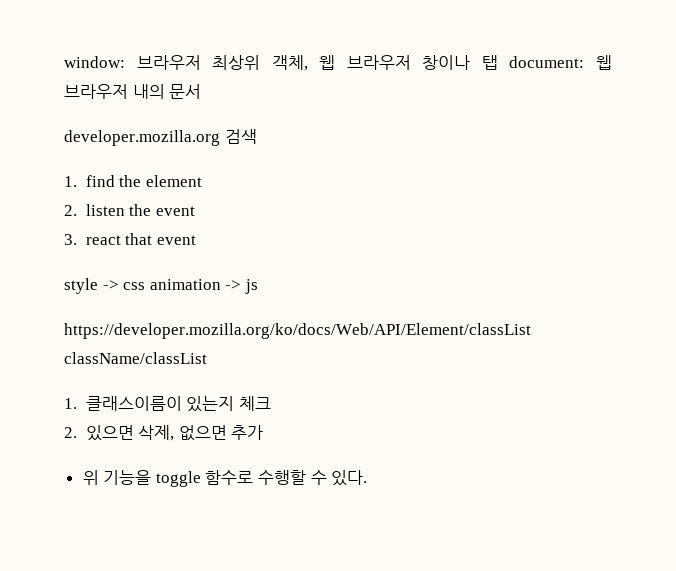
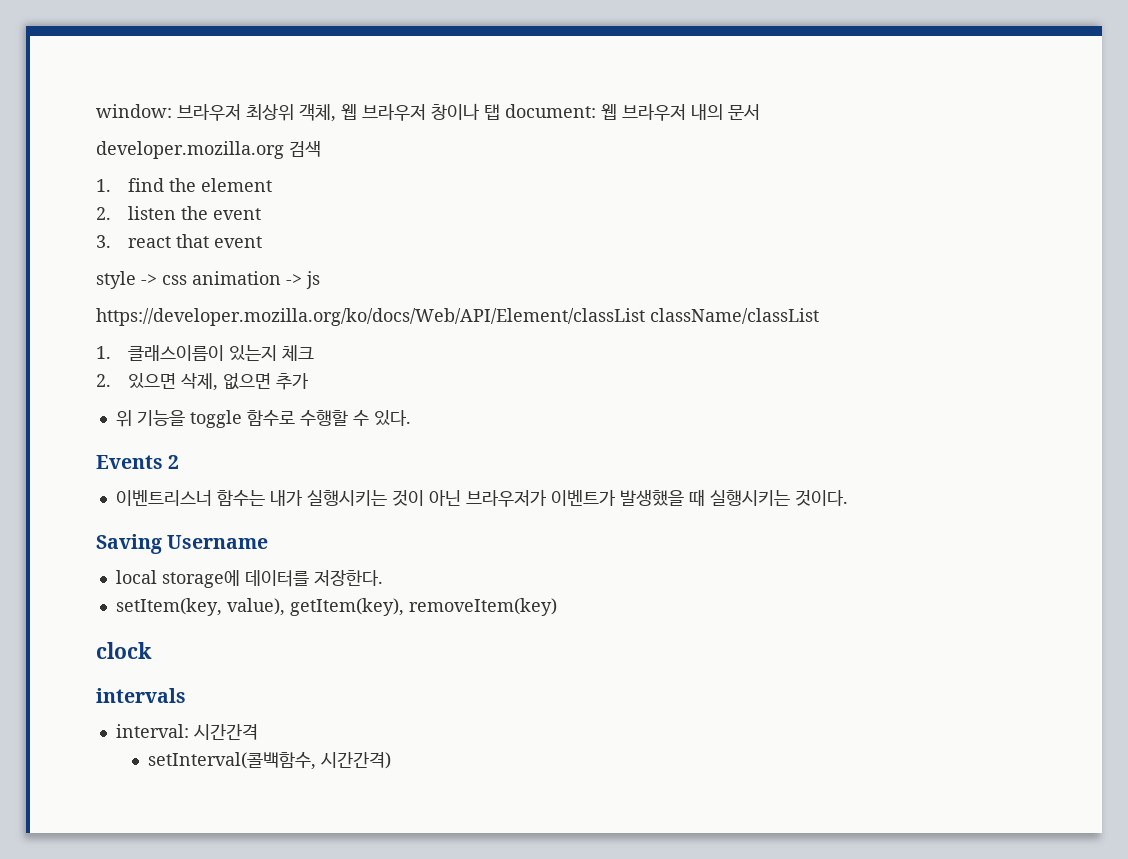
(368, 478) none -> [96,455,180,469] [115,489,848,507] [96,534,269,554] [115,570,383,588] [115,598,557,616] [96,642,152,659] [96,688,186,703] [115,724,258,740] [148,752,392,770] // Events 2 // 이벤트리스너 함수는 내가 실행시키는 것이 아닌 브라우저가 이벤트가 발생했을 때 실행시키는 것이다. // Saving Username // local storage에 데이터를 저장한다. // setItem(key, value), getItem(key), removeItem(key) // clock // intervals // interval: 시간간격 // setInterval(콜백함수, 시간간격)

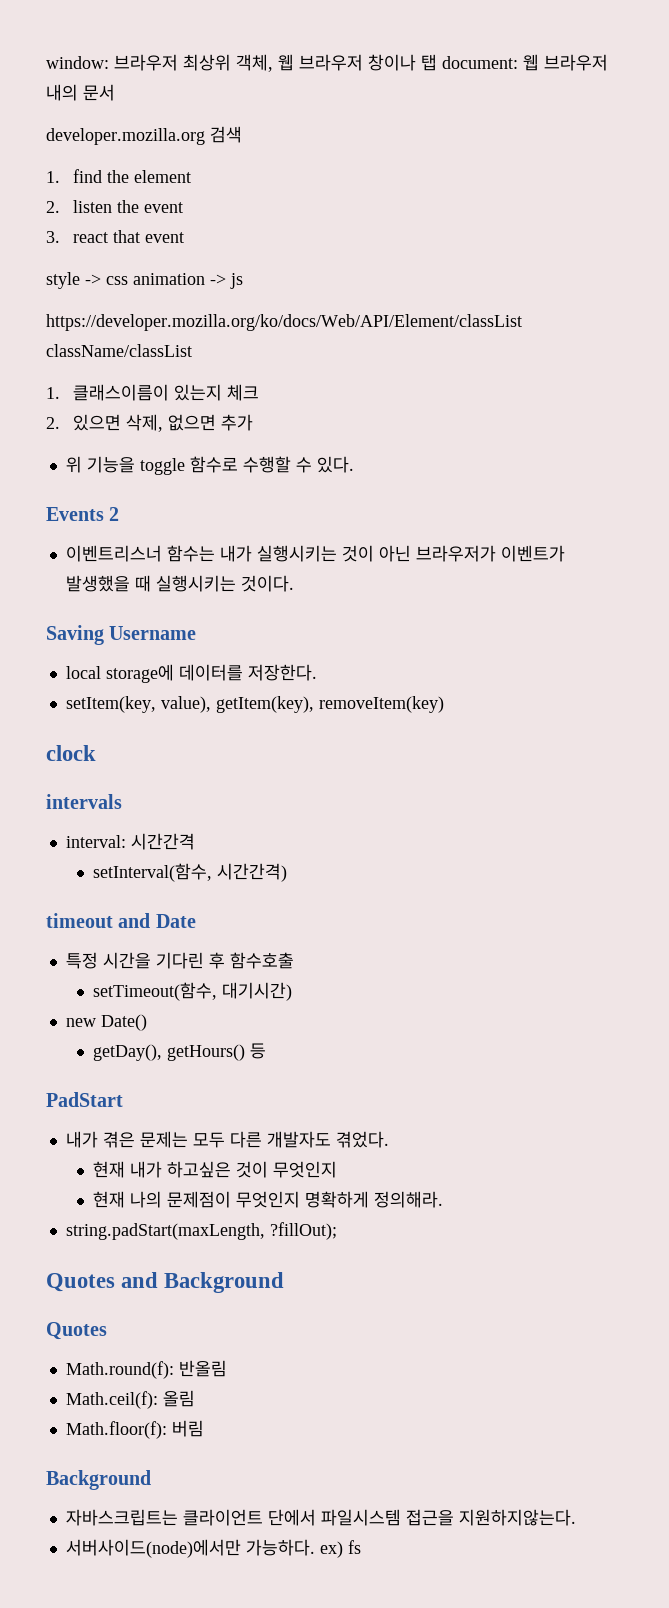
[148,752,317,770] setInterval(콜백함수, -> [92,863,212,882] setInterval(함수,
(392, 760) none -> [46,913,196,928] [65,952,294,969] [92,982,292,1001] [65,1014,147,1031] [92,1043,266,1061] [46,1092,123,1107] [65,1131,389,1148] [92,1161,337,1178] [92,1191,443,1208] [65,1222,337,1240] [46,1272,285,1293] [46,1322,107,1340] [65,1360,227,1379] [65,1390,195,1409] [65,1420,204,1439] [46,1470,151,1490] [65,1509,576,1526] [65,1539,361,1558] // timeout and Date // 특정 시간을 기다린 후 함수호출 // setTimeout(함수, 대기시간) // new Date() // getDay(), getHours() 등 // PadStart // 내가 겪은 문제는 모두 다른 개발자도 겪었다. // 현재 내가 하고싶은 것이 무엇인지 // 현재 나의 문제점이 무엇인지 명확하게 정의해라. // string.padStart(maxLength, ?fillOut); // Quotes and Background // Quotes // Math.round(f): 반올림 // Math.ceil(f): 올림 // Math.floor(f): 버림 // Background // 자바스크립트는 클라이언트 단에서 파일시스템 접근을 지원하지않는다. // 서버사이드(node)에서만 가능하다. ex) fs

